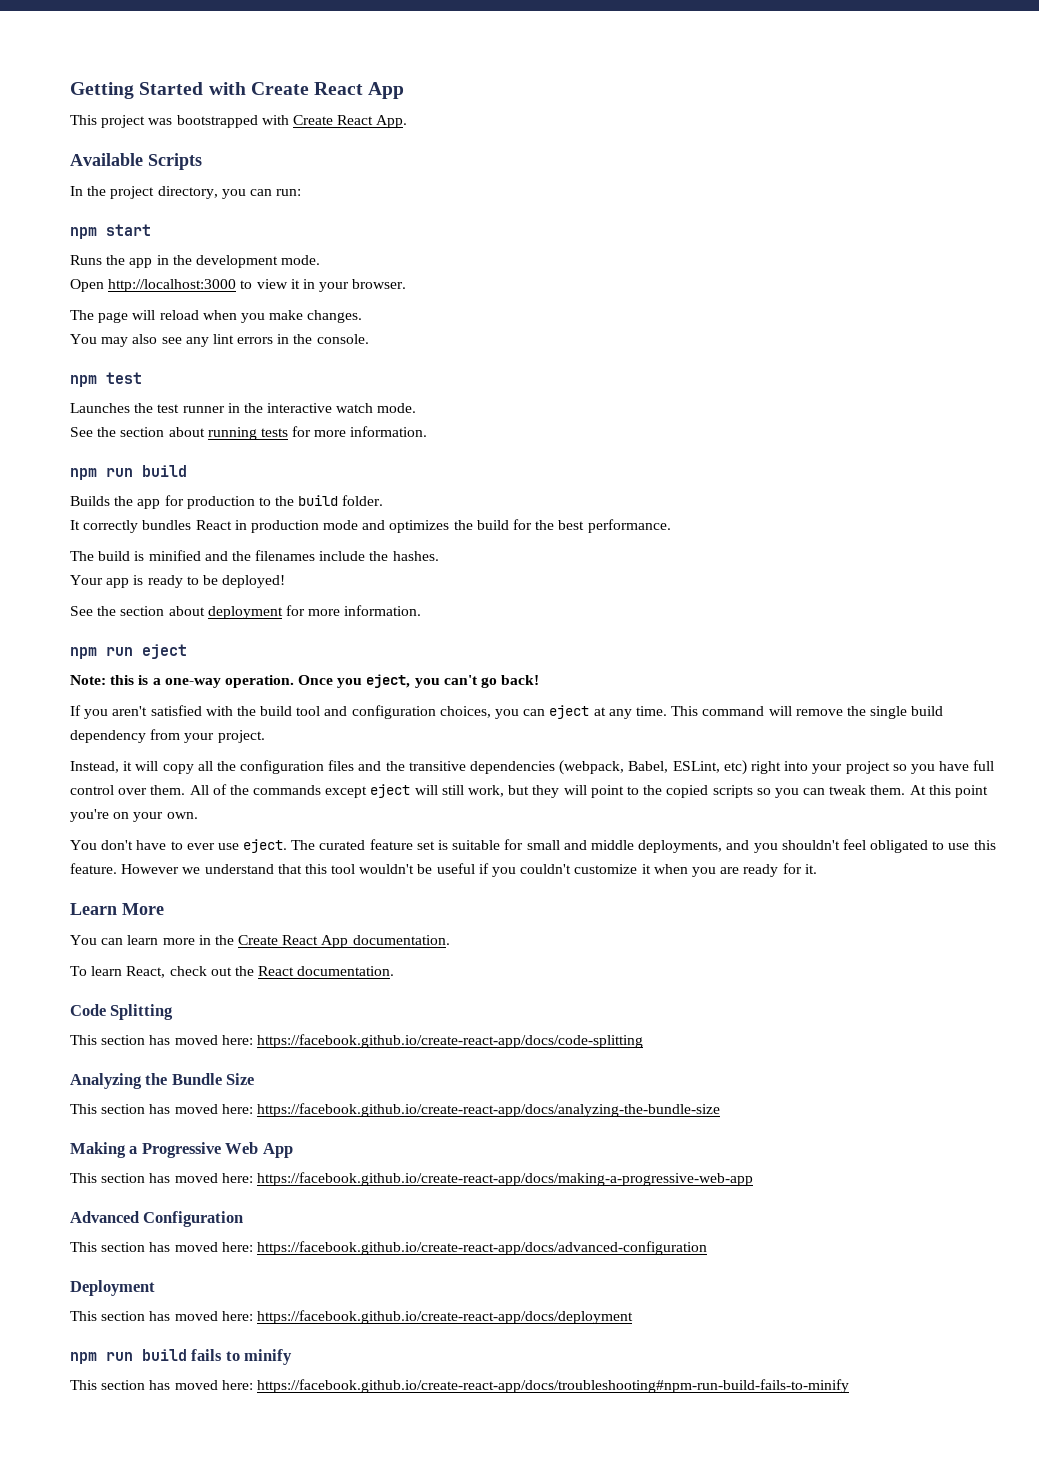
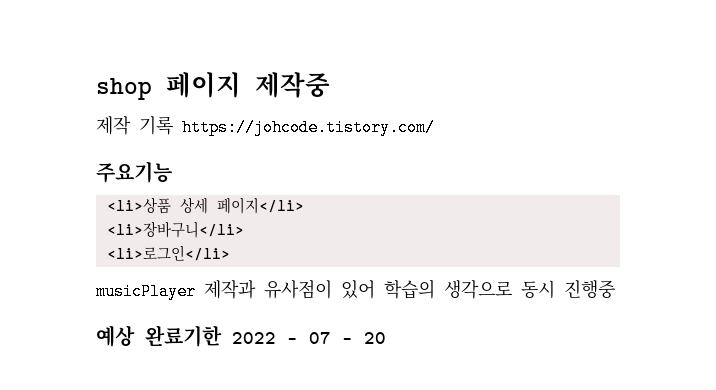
[70,82,405,99] [70,115,408,128] [70,153,202,170] [70,186,302,199] [70,224,151,239] [70,255,321,268] [70,279,407,292] [70,310,363,323] [70,334,369,347] [70,372,142,387] [70,403,417,413] [70,426,428,440] [70,465,187,480] [70,495,384,509] [70,519,671,533] [70,550,439,561] [70,575,286,588] [70,605,422,619] [70,644,187,659] [70,674,540,688] [70,705,944,719] [70,729,265,743] [70,760,995,775] [70,784,988,798] [70,809,198,822] [70,839,996,853] [70,863,817,877] [70,903,164,915] [70,935,450,948] [70,966,395,978] [70,1004,174,1020] [70,1034,643,1048] [70,1073,255,1089] [70,1103,720,1117] [70,1142,293,1158] [70,1172,753,1186] [70,1211,244,1227] [70,1241,707,1255] [70,1280,155,1296] [70,1310,633,1324] [70,1349,293,1365] [70,1379,849,1393] Getting Started with Create React App // This project was bootstrapped with Create React App. // Available Scripts // In the project directory, you can run: // npm start // Runs the app in the development mode. // Open http://localhost:3000 to view it in your browser. // The page will reload when you make changes. // You may also see any lint errors in the console. // npm test // Launches the test runner in the interactive watch mode. // See the section about running tests for more information. // npm run build // Builds the app for production to the build folder. // It correctly bundles React in production mode and optimizes the build for the best performance. // The build is minified and the filenames include the hashes. // Your app is ready to be deployed! // See the section about deployment for more information. // npm run eject // Note: this is a one-way operation. Once you eject, you can't go back! // If you aren't satisfied with the build tool and configuration choices, you can eject at any time. This command will remove the single build dependency from your project. // Instead, it will copy all the configuration files and the transitive dependencies (webpack, Babel, ESLint, etc) right into your project so you have full control over them. All of the commands except eject will still work, but they will point to the copied scripts so you can tweak them. At this point you're on your own. // You don't have to ever use eject. The curated feature set is suitable for small and middle deployments, and you shouldn't feel obligated to use this feature. However we understand that this tool wouldn't be useful if you couldn't customize it when you are ready for it. // Learn More // You can learn more in the Create React App documentation. // To learn React, check out the React documentation. // Code Splitting // This section has moved here: https://facebook.github.io/create-react-app/docs/code-splitting // Analyzing the Bundle Size // This section has moved here: https://facebook.github.io/create-react-app/docs/analyzing-the-bundle-size // Making a Progressive Web App // This section has moved here: https://facebook.github.io/create-react-app/docs/making-a-progressive-web-app // Advanced Configuration // This section has moved here: https://facebook.github.io/create-react-app/docs/advanced-configuration // Deployment // This section has moved here: https://facebook.github.io/create-react-app/docs/deployment // npm run build fails to minify // This section has moved here: https://facebook.github.io/create-react-app/docs/troubleshooting#npm-run-build-fails-to-minify -> [96,72,330,100] [96,116,435,136] [96,161,172,183] [106,197,304,214] [106,221,244,238] [106,245,230,261] [96,279,615,300] [96,325,386,347] shop 페이지 제작중 // 제작 기록 https://johcode.tistory.com/ // 주요기능 // <li>상품 상세 페이지</li> // <li>장바구니</li> // <li>로그인</li> // musicPlayer 제작과 유사점이 있어 학습의 생각으로 동시 진행중 // 예상 완료기한 2022 - 07 - 20

